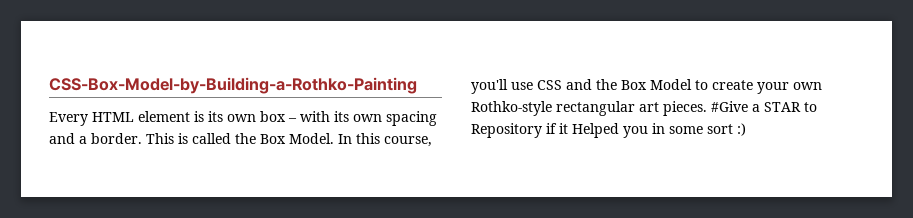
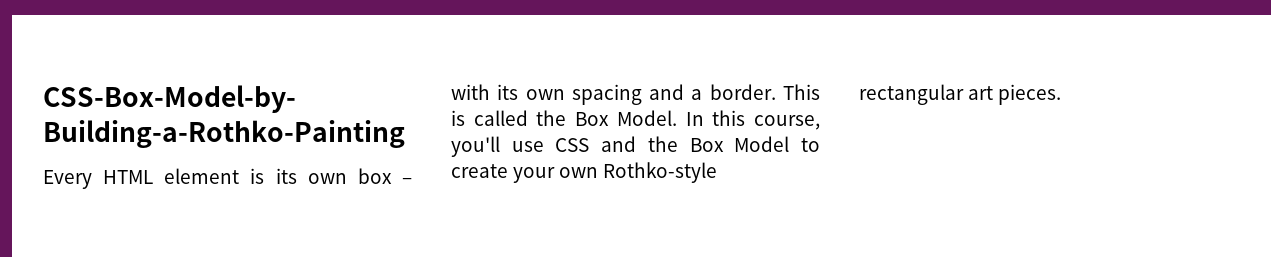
[711,101,817,112] [471,123,746,138] #Give a STAR to Repository if it Helped you in some sort :) -> (1062, 94) none

